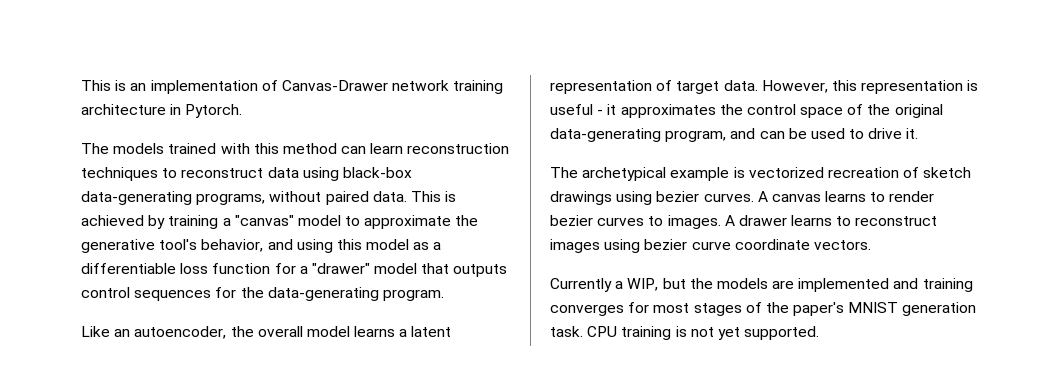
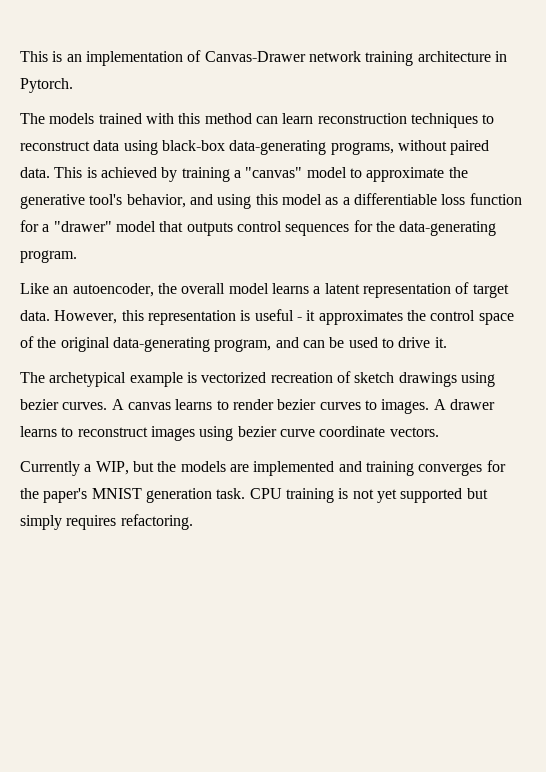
[653,302,762,316] most stages of -> (506, 466) none
[744,326,820,340] supported. -> [400,488,488,503] [20,514,193,530] supported but simply requires refactoring.

